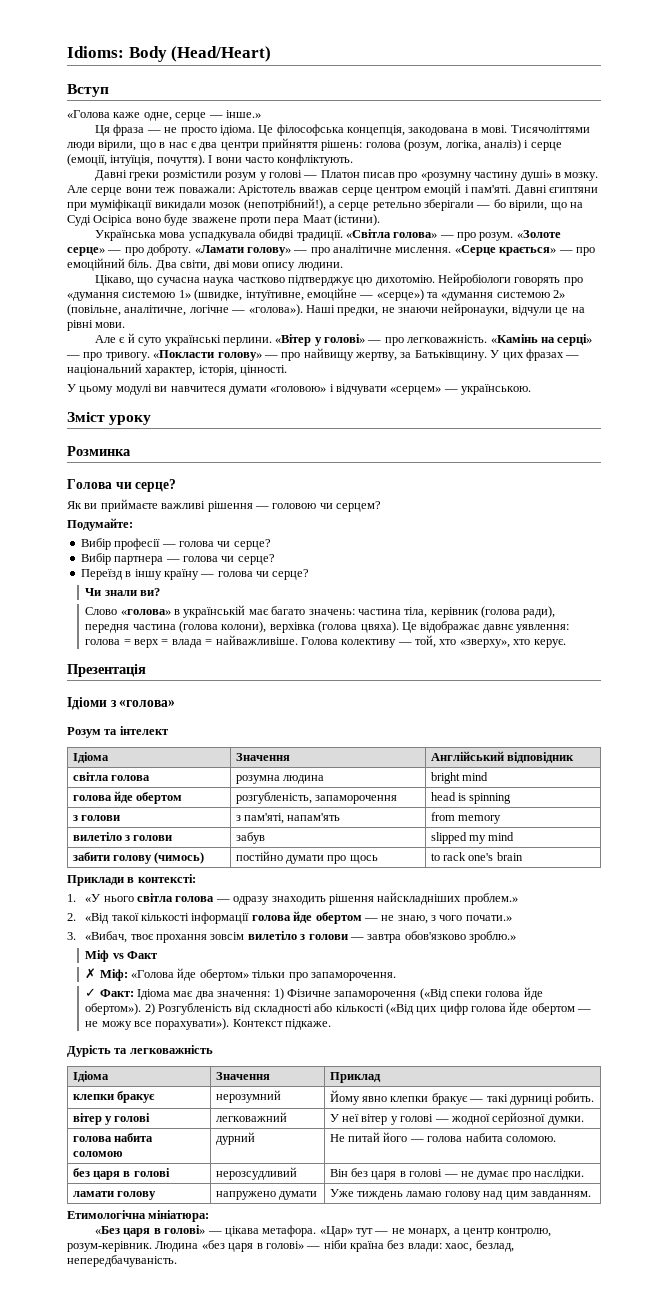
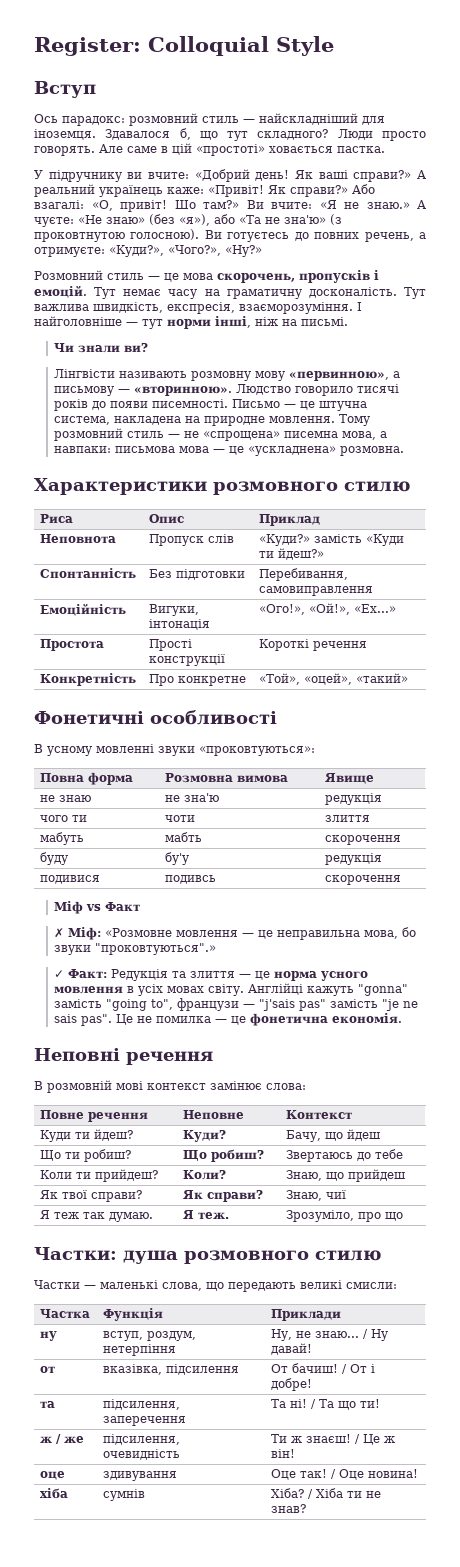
[67,46,272,62] [67,84,109,97] [67,110,261,121] [95,124,590,136] [67,138,562,151] [67,154,354,166] [95,170,599,181] [67,183,598,196] [67,198,583,211] [67,214,380,226] [95,229,561,241] [67,244,595,256] [67,258,343,271] [95,273,583,286] [67,288,566,301] [67,303,585,316] [67,320,126,331] [95,333,593,346] [66,348,580,361] [67,363,288,376] [67,384,532,395] [67,412,152,425] [67,446,131,456] [67,479,177,492] [67,499,381,512] [67,518,133,531] [80,538,271,550] [80,553,275,565] [80,569,310,580] [85,588,161,596] [85,605,556,618] [85,621,570,633] [85,635,566,648] [67,664,146,677] [67,697,176,710] [67,726,168,738] [72,752,109,763] [235,753,290,761] [430,751,575,763] [72,772,151,781] [235,775,325,784] [430,772,489,784] [72,791,183,804] [235,792,398,804] [430,792,512,804] [72,815,121,821] [235,813,341,824] [430,812,502,824] [72,832,173,841] [235,832,265,844] [430,832,515,844] [72,852,205,864] [235,851,378,864] [430,852,523,861] [67,874,196,886] [67,892,518,905] [67,911,512,924] [67,931,517,943] Idioms: Body (Head/Heart) // Вступ // «Голова каже одне, серце — інше.» // Ця фраза — не просто ідіома. Це філософська концепція, закодована в мові. Тисячоліттями люди вірили, що в нас є два центри прийняття рішень: голова (розум, логіка, аналіз) і серце (емоції, інтуїція, почуття). І вони часто конфліктують. // Давні греки розмістили розум у голові — Платон писав про «розумну частину душі» в мозку. Але серце вони теж поважали: Арістотель вважав серце центром емоцій і пам'яті. Давні єгиптяни при муміфікації викидали мозок (непотрібний!), а серце ретельно зберігали — бо вірили, що на Суді Осіріса воно буде зважене проти пера Маат (істини). // Українська мова успадкувала обидві традиції. «Світла голова» — про розум. «Золоте серце» — про доброту. «Ламати голову» — про аналітичне мислення. «Серце крається» — про емоційний біль. Два світи, дві мови опису людини. // Цікаво, що сучасна наука частково підтверджує цю дихотомію. Нейробіологи говорять про «думання системою 1» (швидке, інтуїтивне, емоційне — «серце») та «думання системою 2» (повільне, аналітичне, логічне — «голова»). Наші предки, не знаючи нейронауки, відчули це на рівні мови. // Але є й суто українські перлини. «Вітер у голові» — про легковажність. «Камінь на серці» — про тривогу. «Покласти голову» — про найвищу жертву, за Батьківщину. У цих фразах — національний характер, історія, цінності. // У цьому модулі ви навчитеся думати «головою» і відчувати «серцем» — українською. // Зміст уроку // Розминка // Голова чи серце? // Як ви приймаєте важливі рішення — головою чи серцем? // Подумайте: // Вибір професії — голова чи серце? // Вибір партнера — голова чи серце? // Переїзд в іншу країну — голова чи серце? // Чи знали ви? // Слово «голова» в українській має багато значень: частина тіла, керівник (голова ради), передня частина (голова колони), верхівка (голова цвяха). Це відображає давнє уявлення: голова = верх = влада = найважливіше. Голова колективу — той, хто «зверху», хто керує. // Презентація // Ідіоми з «голова» // Розум та інтелект // Ідіома | Значення | Англійський відповідник // світла голова | розумна людина | bright mind // голова йде обертом | розгубленість, запаморочення | head is spinning // з голови | з пам'яті, напам'ять | from memory // вилетіло з голови | забув | slipped my mind // забити голову (чимось) | постійно думати про щось | to rack one's brain // Приклади в контексті: // 1. «У нього світла голова — одразу знаходить рішення найскладніших проблем.» // 2. «Від такої кількості інформації голова йде обертом — не знаю, з чого почати.» // 3. «Вибач, твоє прохання зовсім вилетіло з голови — завтра обов'язково зроблю.» -> [34,36,334,56] [34,81,96,98] [34,113,385,126] [34,128,426,141] [34,143,385,156] [34,169,427,182] [34,184,375,197] [34,200,426,212] [34,214,342,227] [34,229,427,242] [34,245,262,257] [34,270,379,283] [34,285,426,299] [34,302,362,314] [34,316,348,329] [53,343,148,353] [53,369,400,381] [53,384,399,396] [53,399,367,411] [53,414,370,426] [53,428,387,441] [53,446,404,456] [34,478,410,495] [40,514,74,523] [149,514,185,523] [259,514,321,526] [40,534,117,543] [149,534,235,546] [259,534,405,546] [259,548,325,560] [40,568,137,578] [149,569,246,580] [259,568,349,581] [259,586,374,596] [40,603,127,616] [149,604,200,616] [149,619,211,630] [259,603,397,615] [40,639,105,651] [149,639,193,651] [149,654,226,666] [259,639,368,651] [40,673,137,686] [149,674,247,686] [259,673,409,685] [34,710,277,725] [34,744,315,756] [40,772,134,785] [165,773,289,783] [325,773,375,784] [40,795,92,802] [165,793,220,802] [325,793,383,805] [40,815,88,822] [165,815,196,822] [325,815,371,822] [40,832,85,845] [165,832,203,842] [325,835,402,845] [40,852,69,865] [165,852,190,865] [325,853,383,865] [40,875,101,884] [165,875,217,884] [325,875,402,885] Register: Colloquial Style // Вступ // Ось парадокс: розмовний стиль — найскладніший для іноземця. Здавалося б, що тут складного? Люди просто говорять. Але саме в цій «простоті» ховається пастка. // У підручнику ви вчите: «Добрий день! Як ваші справи?» А реальний українець каже: «Привіт! Як справи?» Або взагалі: «О, привіт! Шо там?» Ви вчите: «Я не знаю.» А чуєте: «Не знаю» (без «я»), або «Та не зна'ю» (з проковтнутою голосною). Ви готуєтесь до повних речень, а отримуєте: «Куди?», «Чого?», «Ну?» // Розмовний стиль — це мова скорочень, пропусків і емоцій. Тут немає часу на граматичну досконалість. Тут важлива швидкість, експресія, взаєморозуміння. І найголовніше — тут норми інші, ніж на письмі. // Чи знали ви? // Лінгвісти називають розмовну мову «первинною», а письмову — «вторинною». Людство говорило тисячі років до появи писемності. Письмо — це штучна система, накладена на природне мовлення. Тому розмовний стиль — не «спрощена» писемна мова, а навпаки: письмова мова — це «ускладнена» розмовна. // Характеристики розмовного стилю // Риса | Опис | Приклад // Неповнота | Пропуск слів | «Куди?» замість «Куди ти йдеш?» // Спонтанність | Без підготовки | Перебивання, самовиправлення // Емоційність | Вигуки, інтонація | «Ого!», «Ой!», «Ех...» // Простота | Прості конструкції | Короткі речення // Конкретність | Про конкретне | «Той», «оцей», «такий» // Фонетичні особливості // В усному мовленні звуки «проковтуються»: // Повна форма | Розмовна вимова | Явище // не знаю | не зна'ю | редукція // чого ти | чоти | злиття // мабуть | мабть | скорочення // буду | бу'у | редукція // подивися | подивсь | скорочення
[131,968,396,981] [85,987,543,1000] [85,1002,592,1015] [85,1018,332,1030] [67,1045,213,1057] [72,1071,109,1082] [215,1072,270,1080] [329,1072,381,1083] [72,1091,156,1103] [215,1090,281,1103] [329,1090,595,1105] [72,1113,151,1125] [215,1112,287,1122] [329,1112,584,1125] [72,1133,154,1142] [72,1151,123,1157] [215,1132,255,1145] [329,1132,556,1142] [72,1168,170,1180] [215,1167,297,1180] [329,1168,585,1180] [72,1191,157,1200] [215,1191,318,1200] [329,1189,591,1200] [67,1210,210,1222] [95,1225,552,1237] [67,1240,514,1252] [67,1255,177,1267] «Голова йде обертом» тільки про запаморочення. // ✓ Факт: Ідіома має два значення: 1) Фізичне запаморочення («Від спеки голова йде обертом»). 2) Розгубленість від складності або кількості («Від цих цифр голова йде обертом — не можу все порахувати»). Контекст підкаже. // Дурість та легковажність // Ідіома | Значення | Приклад // клепки бракує | нерозумний | Йому явно клепки бракує — такі дурниці робить. // вітер у голові | легковажний | У неї вітер у голові — жодної серйозної думки. // голова набита соломою | дурний | Не питай його — голова набита соломою. // без царя в голові | нерозсудливий | Він без царя в голові — не думає про наслідки. // ламати голову | напружено думати | Уже тиждень ламаю голову над цим завданням. // Етимологічна мініатюра: // «Без царя в голові» — цікава метафора. «Цар» тут — не монарх, а центр контролю, розум-керівник. Людина «без царя в голові» — ніби країна без влади: хаос, безлад, непередбачуваність. -> [104,927,416,940] [53,943,216,955] [53,969,368,981] [53,983,408,996] [53,998,418,1011] [53,1013,402,1026] [34,1048,213,1065] [34,1080,306,1093] [40,1110,149,1122] [183,1110,245,1119] [286,1110,353,1119] [40,1129,134,1142] [183,1130,227,1142] [286,1129,381,1142] [40,1149,132,1162] [183,1149,265,1162] [286,1149,404,1162] [40,1169,159,1182] [183,1170,227,1180] [286,1169,406,1182] [40,1190,143,1202] [183,1190,264,1202] [286,1190,347,1201] [40,1210,154,1222] [183,1210,230,1219] [286,1210,404,1222] [34,1247,381,1264] [34,1280,397,1292] [40,1309,91,1318] [103,1308,164,1321] [271,1309,342,1321] [40,1331,58,1341] [103,1331,197,1341] [103,1344,177,1356] [271,1329,389,1341] [271,1343,313,1355] [40,1366,56,1373] [103,1364,240,1375] [271,1363,376,1374] [271,1378,313,1391] [40,1401,56,1408] [103,1399,181,1410] [103,1416,187,1426] [271,1399,381,1410] [40,1434,85,1444] [103,1434,181,1445] [103,1449,181,1460] [271,1434,396,1445] [271,1449,296,1458] [40,1471,66,1480] [103,1471,178,1481] [271,1469,419,1480] [40,1488,69,1499] [103,1489,146,1501] [271,1488,382,1499] [271,1504,307,1513] «Розмовне мовлення — це неправильна мова, бо звуки "проковтуються".» // ✓ Факт: Редукція та злиття — це норма усного мовлення в усіх мовах світу. Англійці кажуть "gonna" замість "going to", французи — "j'sais pas" замість "je ne sais pas". Це не помилка — це фонетична економія. // Неповні речення // В розмовній мові контекст замінює слова: // Повне речення | Неповне | Контекст // Куди ти йдеш? | Куди? | Бачу, що йдеш // Що ти робиш? | Що робиш? | Звертаюсь до тебе // Коли ти прийдеш? | Коли? | Знаю, що прийдеш // Як твої справи? | Як справи? | Знаю, чиї // Я теж так думаю. | Я теж. | Зрозуміло, про що // Частки: душа розмовного стилю // Частки — маленькі слова, що передають великі смисли: // Частка | Функція | Приклади // ну | вступ, роздум, нетерпіння | Ну, не знаю... / Ну давай! // от | вказівка, підсилення | От бачиш! / От і добре! // та | підсилення, заперечення | Та ні! / Та що ти! // ж / же | підсилення, очевидність | Ти ж знаєш! / Це ж він! // оце | здивування | Оце так! / Оце новина! // хіба | сумнів | Хіба? / Хіба ти не знав?

